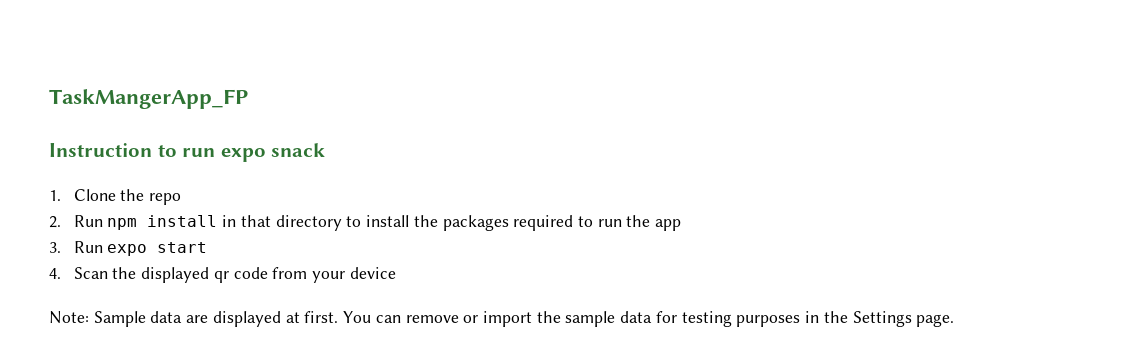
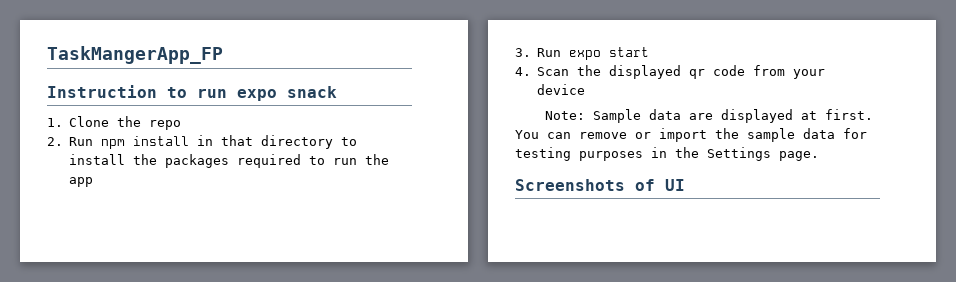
(955, 320) none -> [515,179,685,191] // Screenshots of UI

